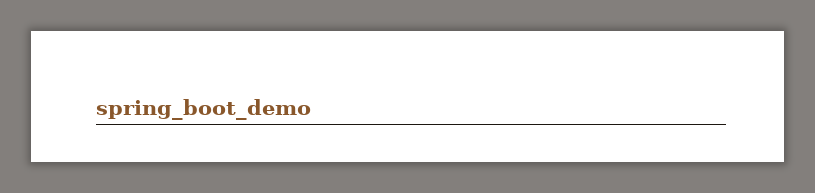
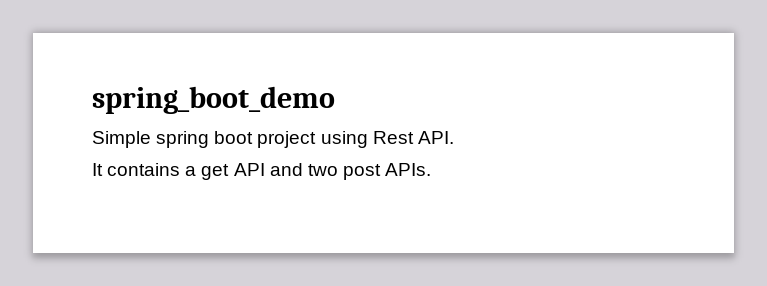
(311, 109) none -> [92,131,454,148] [92,163,432,180] // Simple spring boot project using Rest API. // It contains a get API and two post APIs.

